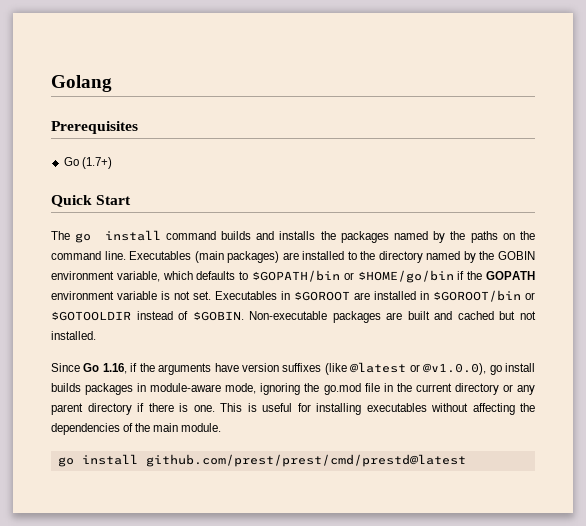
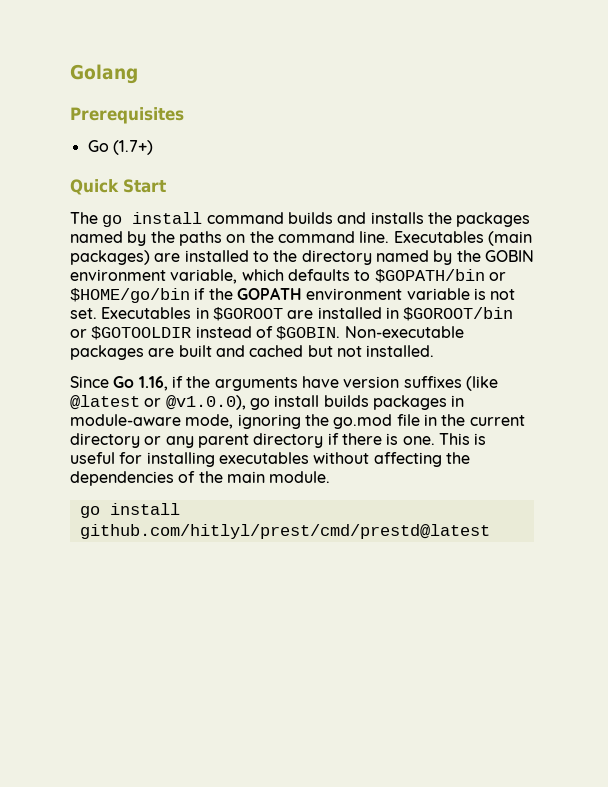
[145,454,466,467] github.com/prest/prest/cmd/prestd@latest -> [79,524,490,539] github.com/hitlyl/prest/cmd/prestd@latest

